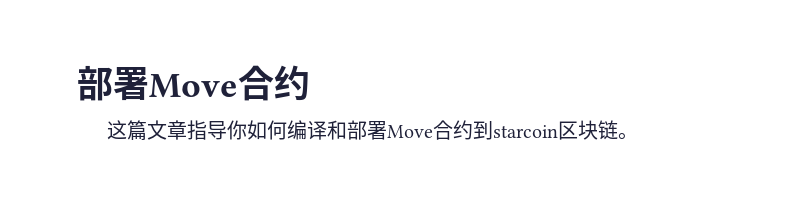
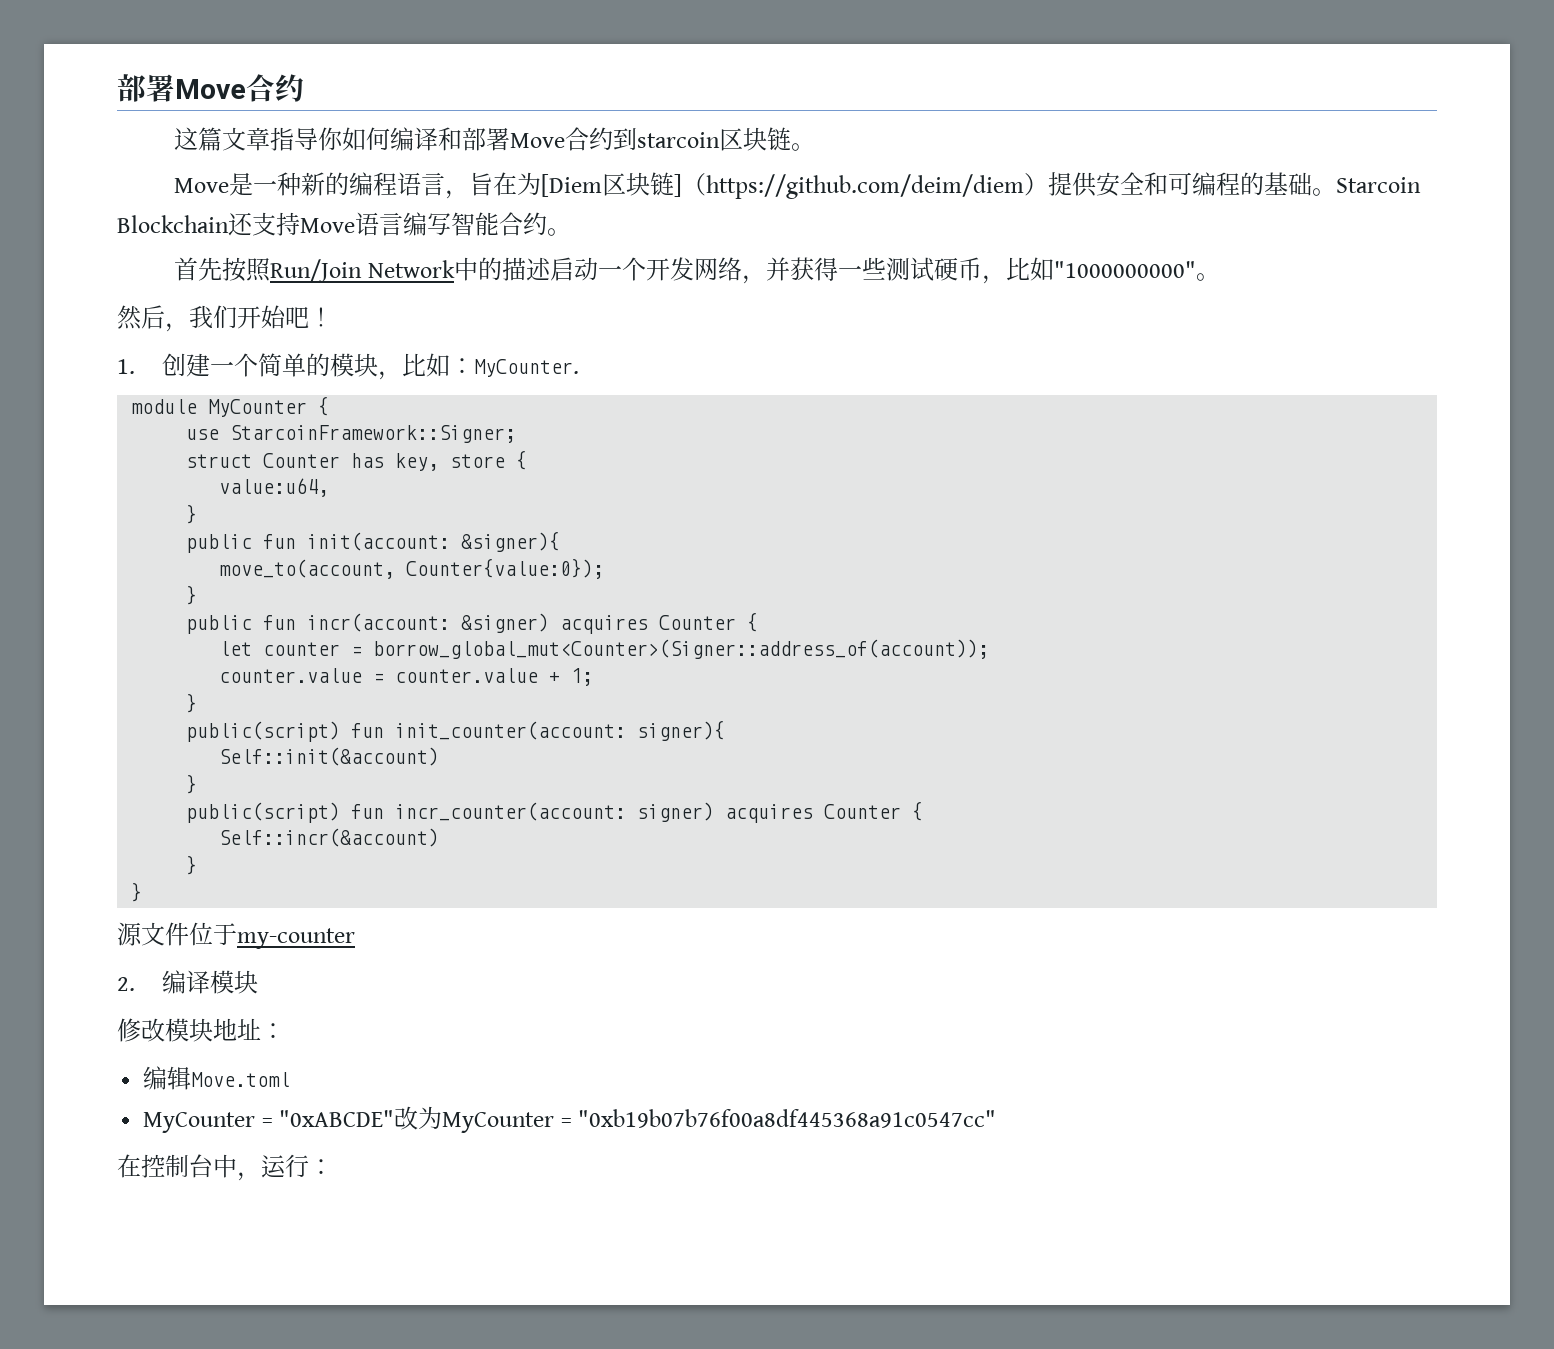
(639, 136) none -> [174,172,1422,199] [117,212,571,236] [174,257,1220,284] [117,305,333,332] [117,353,580,380] [131,396,330,417] [186,425,517,443] [186,450,528,471] [219,478,330,497] [186,504,198,524] [186,531,561,553] [219,558,605,579] [186,585,198,605] [186,612,759,634] [219,639,990,659] [219,668,594,686] [186,693,198,713] [186,720,726,742] [219,747,440,766] [186,774,198,794] [186,801,924,823] [219,828,440,847] [186,855,198,875] [131,882,143,902] [117,922,355,949] [117,970,259,994] [117,1018,285,1042] [143,1066,291,1090] [143,1106,997,1133] [117,1154,333,1181] // Move是一种新的编程语言，旨在为[Diem区块链]（https://github.com/deim/diem）提供安全和可编程的基础。Starcoin Blockchain还支持Move语言编写智能合约。 // 首先按照Run/Join Network中的描述启动一个开发网络，并获得一些测试硬币，比如"1000000000"。 // 然后，我们开始吧！ // 1.创建一个简单的模块，比如：MyCounter. // module MyCounter { // use StarcoinFramework::Signer; // struct Counter has key, store { // value:u64, // } // public fun init(account: &signer){ // move_to(account, Counter{value:0}); // } // public fun incr(account: &signer) acquires Counter { // let counter = borrow_global_mut<Counter>(Signer::address_of(account)); // counter.value = counter.value + 1; // } // public(script) fun init_counter(account: signer){ // Self::init(&account) // } // public(script) fun incr_counter(account: signer) acquires Counter { // Self::incr(&account) // } // } // 源文件位于my-counter // 2.编译模块 // 修改模块地址： // 编辑Move.toml // MyCounter = "0xABCDE"改为MyCounter = "0xb19b07b76f00a8df445368a91c0547cc" // 在控制台中，运行：

